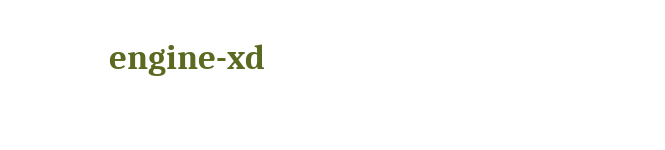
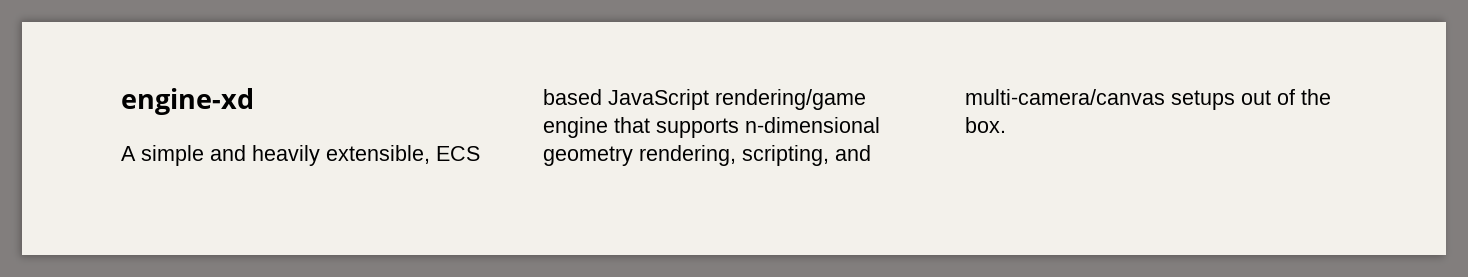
(265, 60) none -> [121,145,480,166] [543,89,866,110] [543,117,880,138] [543,145,871,166] [965,89,1331,110] [965,117,1006,133] // A simple and heavily extensible, ECS based JavaScript rendering/game engine that supports n-dimensional geometry rendering, scripting, and multi-camera/canvas setups out of the box.

